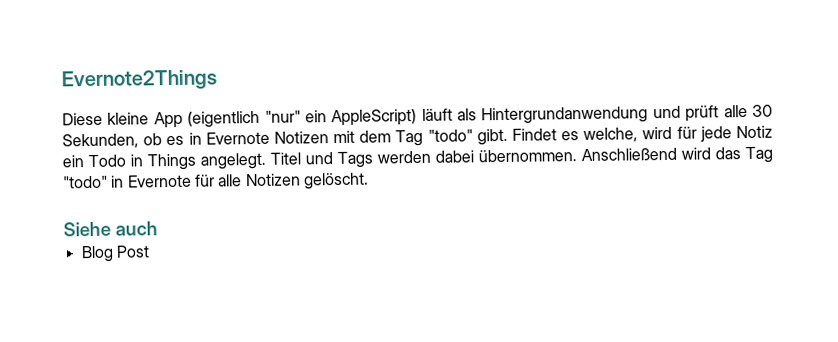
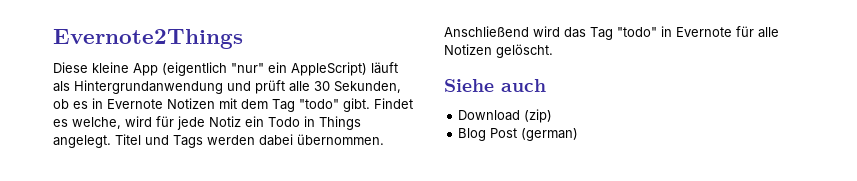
(158, 228) none -> [458,109,553,123] // Download (zip)
(150, 251) none -> [521,128,579,141] (german)

